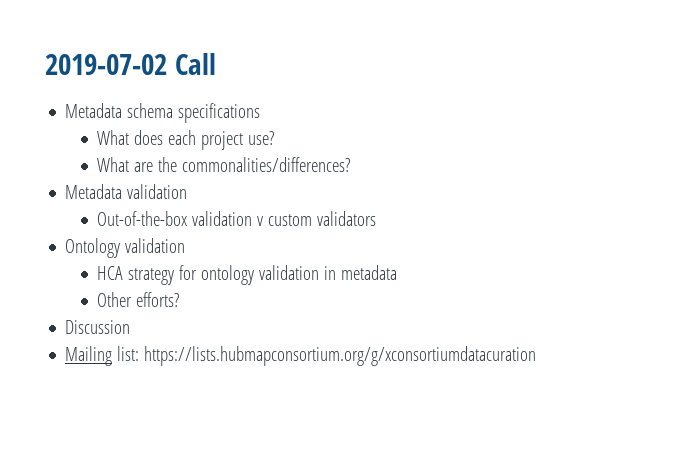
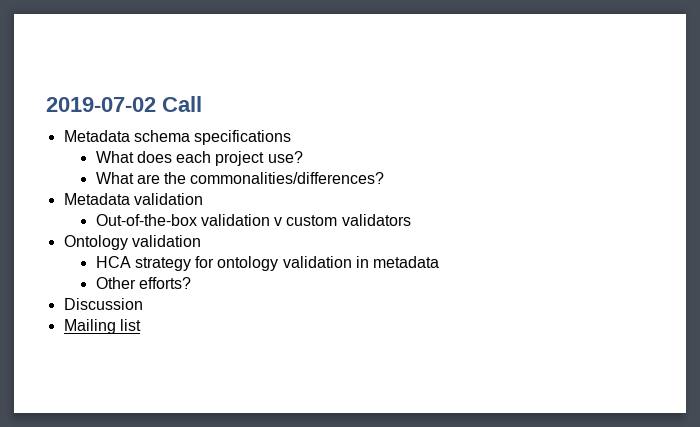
[117,346,537,366] list: https://lists.hubmapconsortium.org/g/xconsortiumdatacuration -> [119,319,141,331] list

